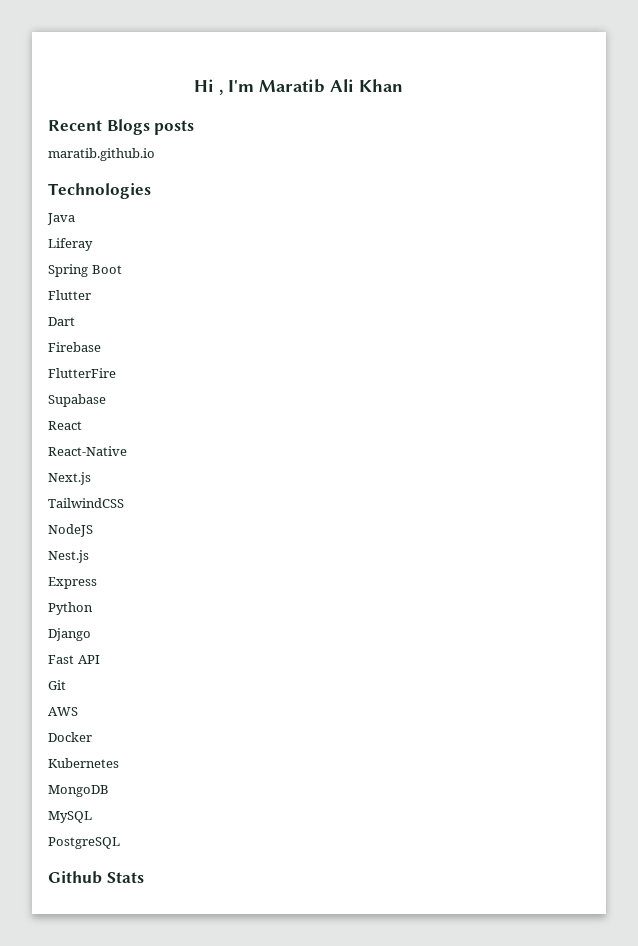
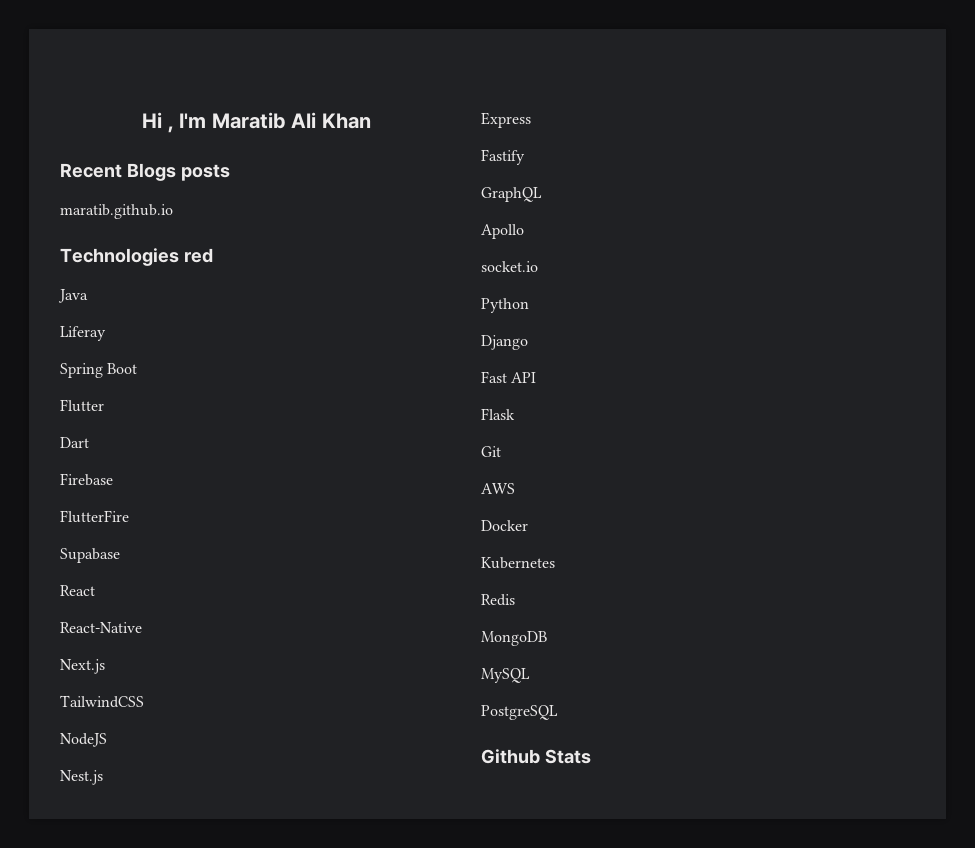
(151, 191) none -> [183,248,213,263] red
(97, 583) none -> [481,149,525,165] [481,187,542,202] [481,224,524,239] [481,261,538,272] // Fastify // GraphQL // Apollo // socket.io
(100, 659) none -> [481,408,515,420] // Flask
(119, 763) none -> [481,594,515,606] // Redis

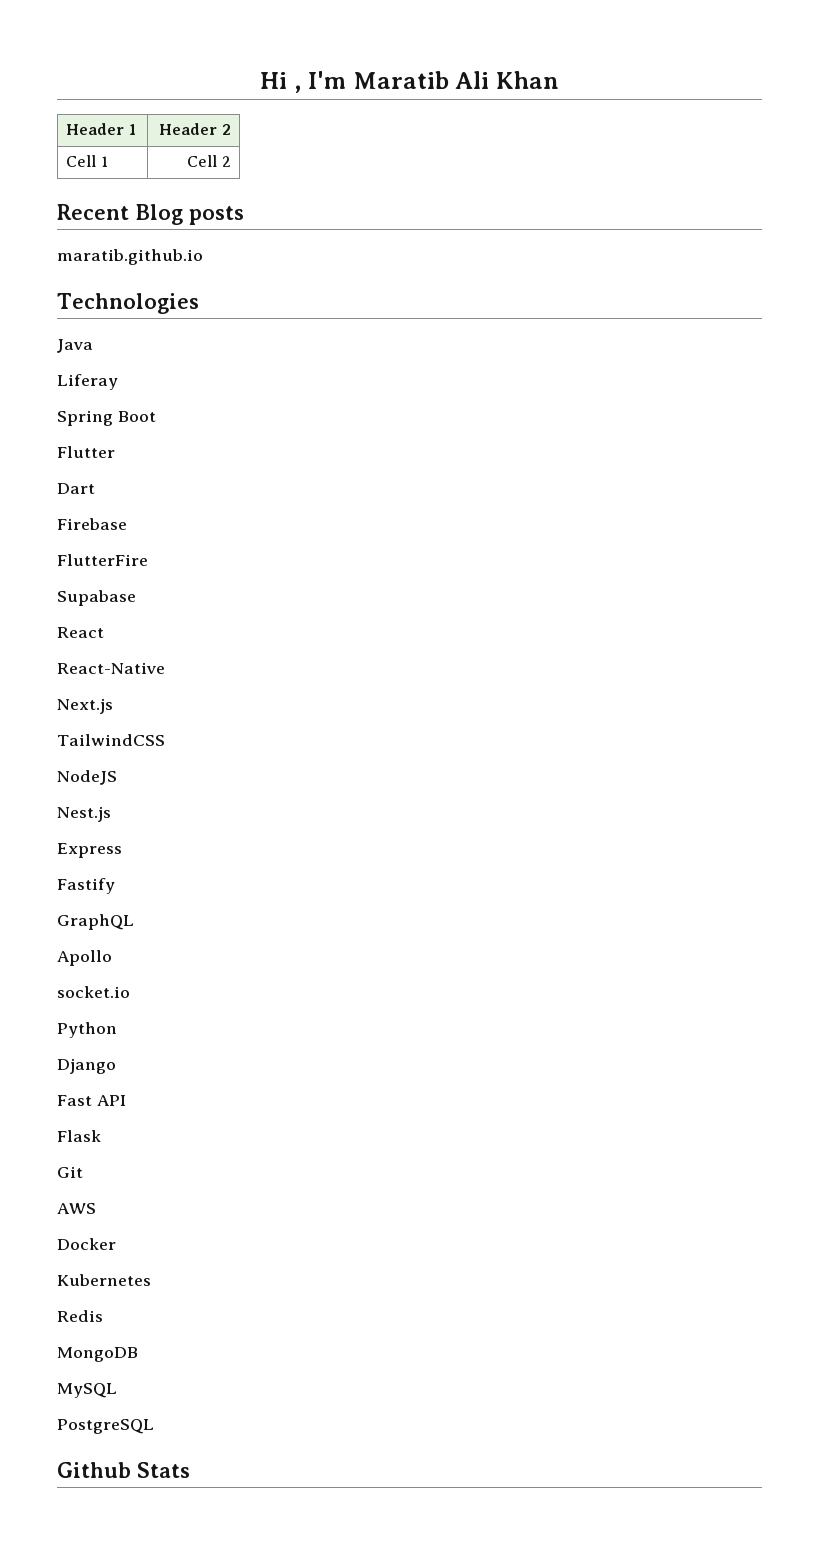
(371, 121) none -> [66,123,136,135] [159,123,231,135] [66,155,108,167] [187,155,231,167] // Header 1 | Header 2 // Cell 1 | Cell 2
[126,163,176,181] Blogs -> [135,204,183,225] Blog
[183,248,213,263] red -> (199, 303) none

